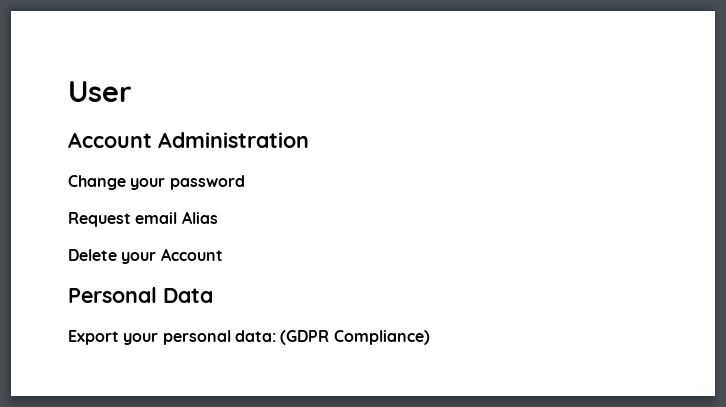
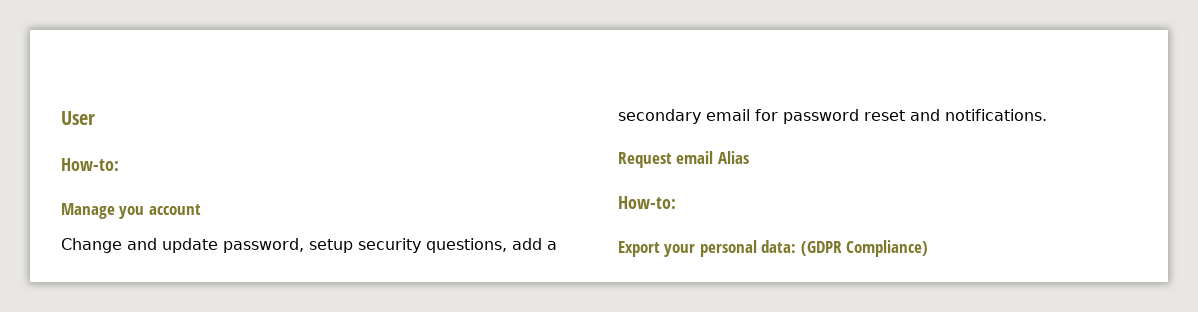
[68,132,309,148] [68,175,245,190] [68,211,218,227] [68,248,223,264] [68,287,213,303] Account Administration // Change your password // Request email Alias // Delete your Account // Personal Data -> [61,158,119,171] [61,203,201,219] [61,238,557,253] [618,109,1047,124] [618,151,749,168] [618,196,676,209] How-to: // Manage you account // Change and update password, setup security questions, add a secondary email for password reset and notifications. // Request email Alias // How-to:

